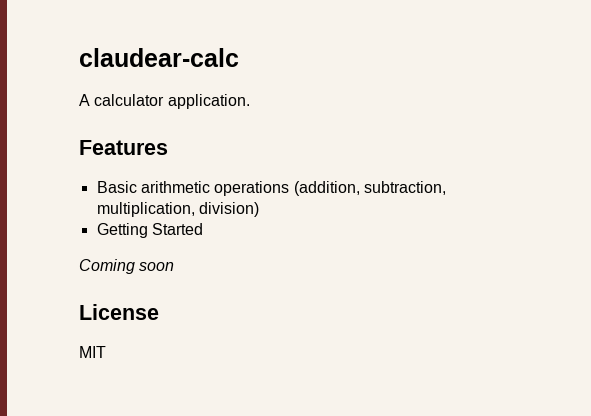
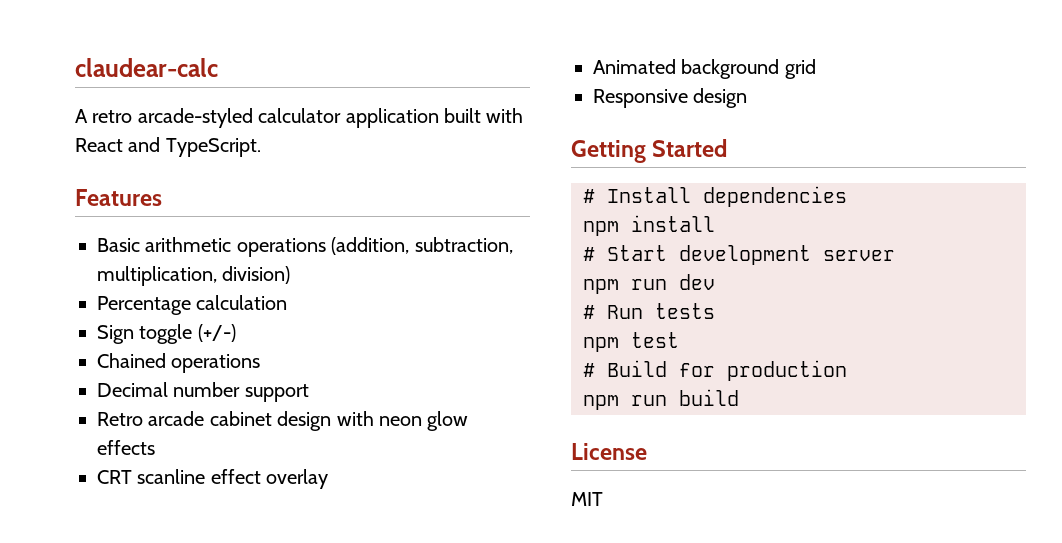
[94,94,250,109] calculator application. -> [92,108,524,128] [75,137,261,157] retro arcade-styled calculator application built with React and TypeScript.
[96,223,203,238] [79,259,175,274] Getting Started // Coming soon -> [97,295,288,315] [97,324,236,344] [97,353,261,373] [97,382,309,402] [97,411,469,431] [97,440,155,455] [97,469,329,489] [593,59,816,79] [593,88,748,108] [571,139,728,163] [583,186,847,207] [583,215,715,236] [583,245,895,265] [583,274,715,294] [583,303,715,319] [583,332,679,352] [583,360,847,381] [583,389,739,410] Percentage calculation // Sign toggle (+/-) // Chained operations // Decimal number support // Retro arcade cabinet design with neon glow effects // CRT scanline effect overlay // Animated background grid // Responsive design // Getting Started // # Install dependencies // npm install // # Start development server // npm run dev // # Run tests // npm test // # Build for production // npm run build

